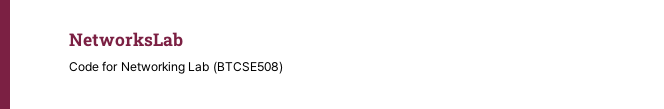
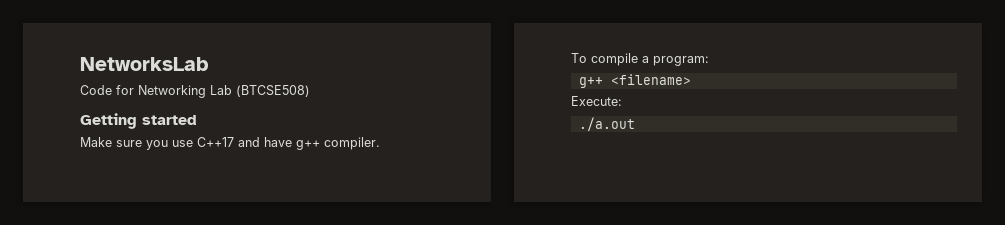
(283, 67) none -> [80,113,197,129] [80,137,380,150] [571,53,709,66] [578,74,691,88] [571,96,622,106] [578,117,635,131] // Getting started // Make sure you use C++17 and have g++ compiler. // To compile a program: // g++ <filename> // Execute: // ./a.out

